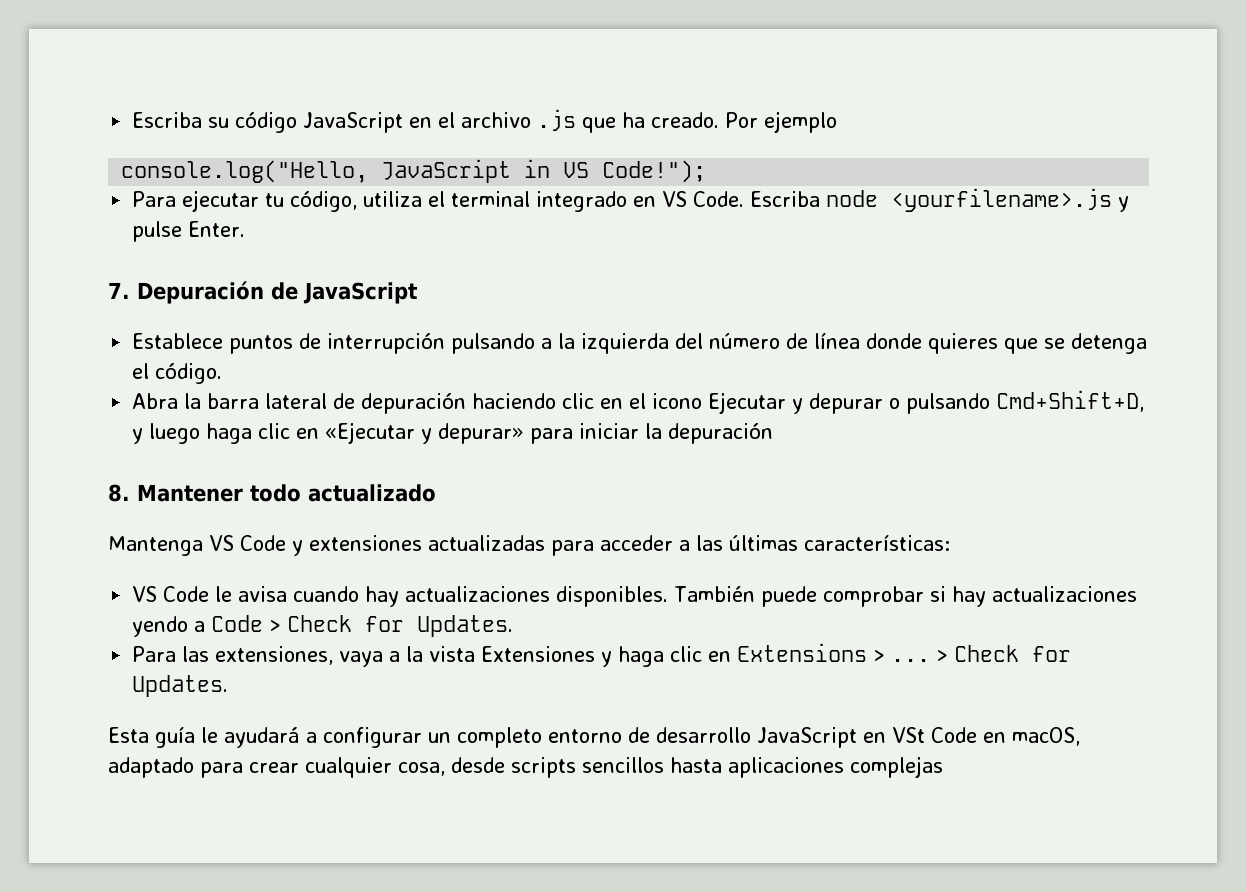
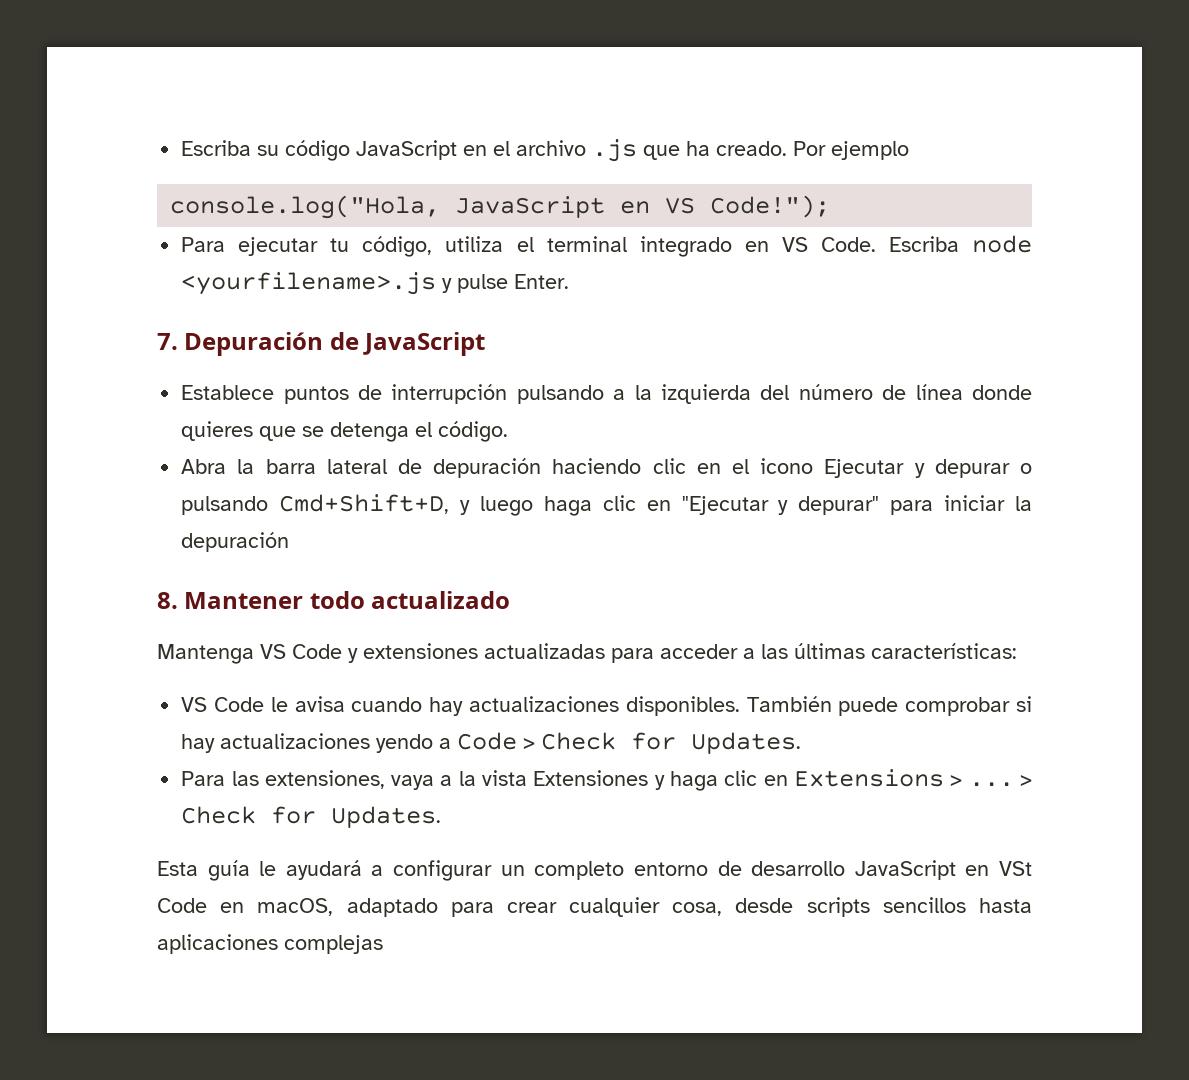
[121,159,551,183] console.log("Hello, JavaScript in -> [170,195,651,219] console.log("Hola, JavaScript en
[325,422,525,444] «Ejecutar y depurar» -> [681,496,880,515] "Ejecutar y depurar"

